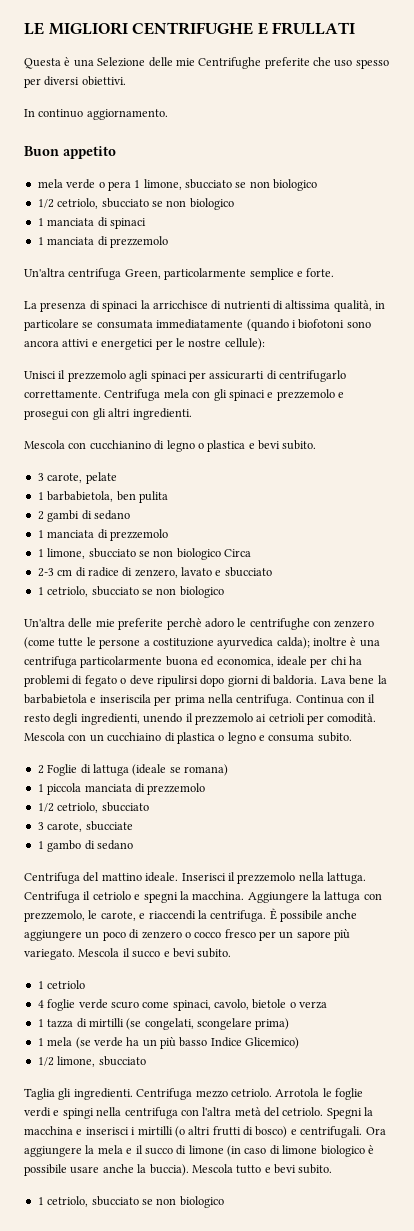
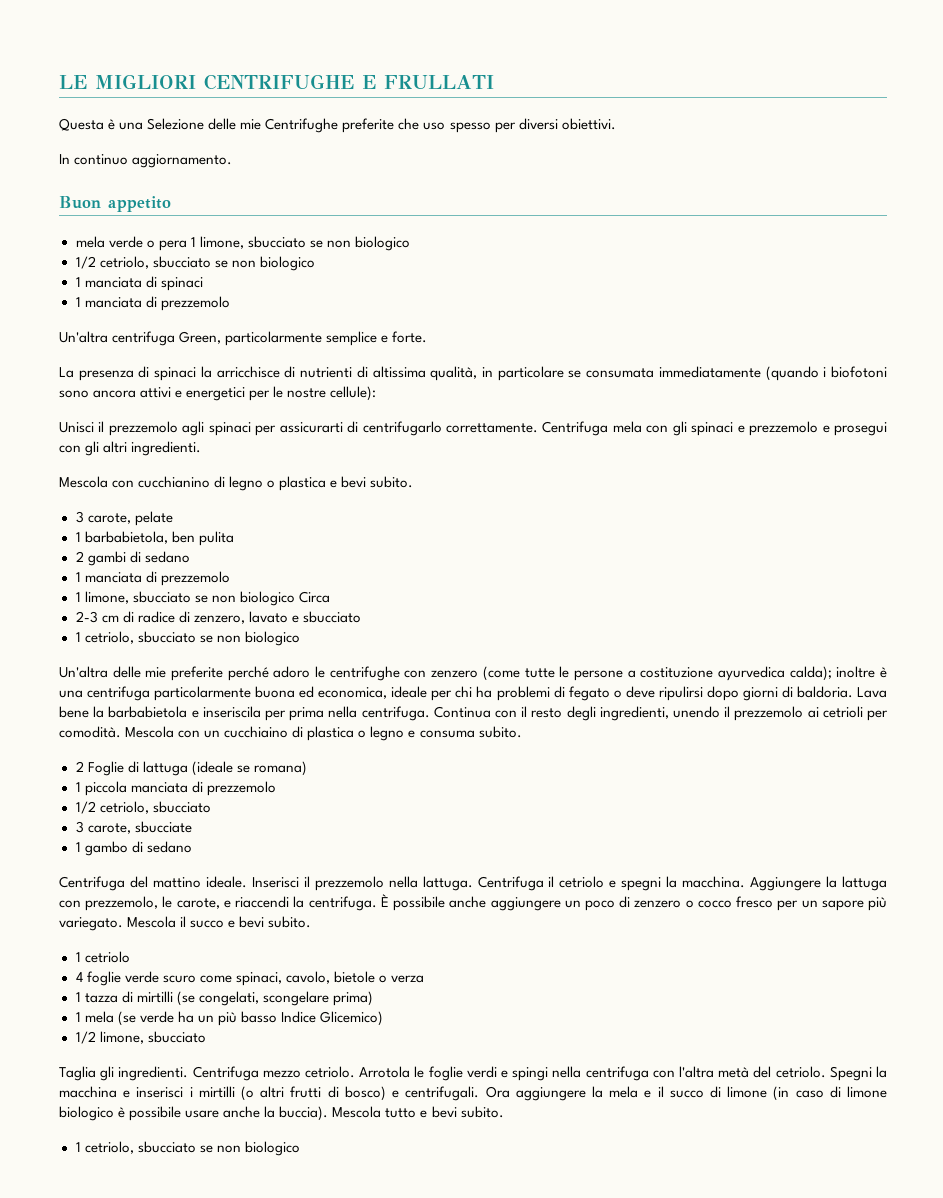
[166,618,202,630] perchè -> [227,666,269,681] perché

